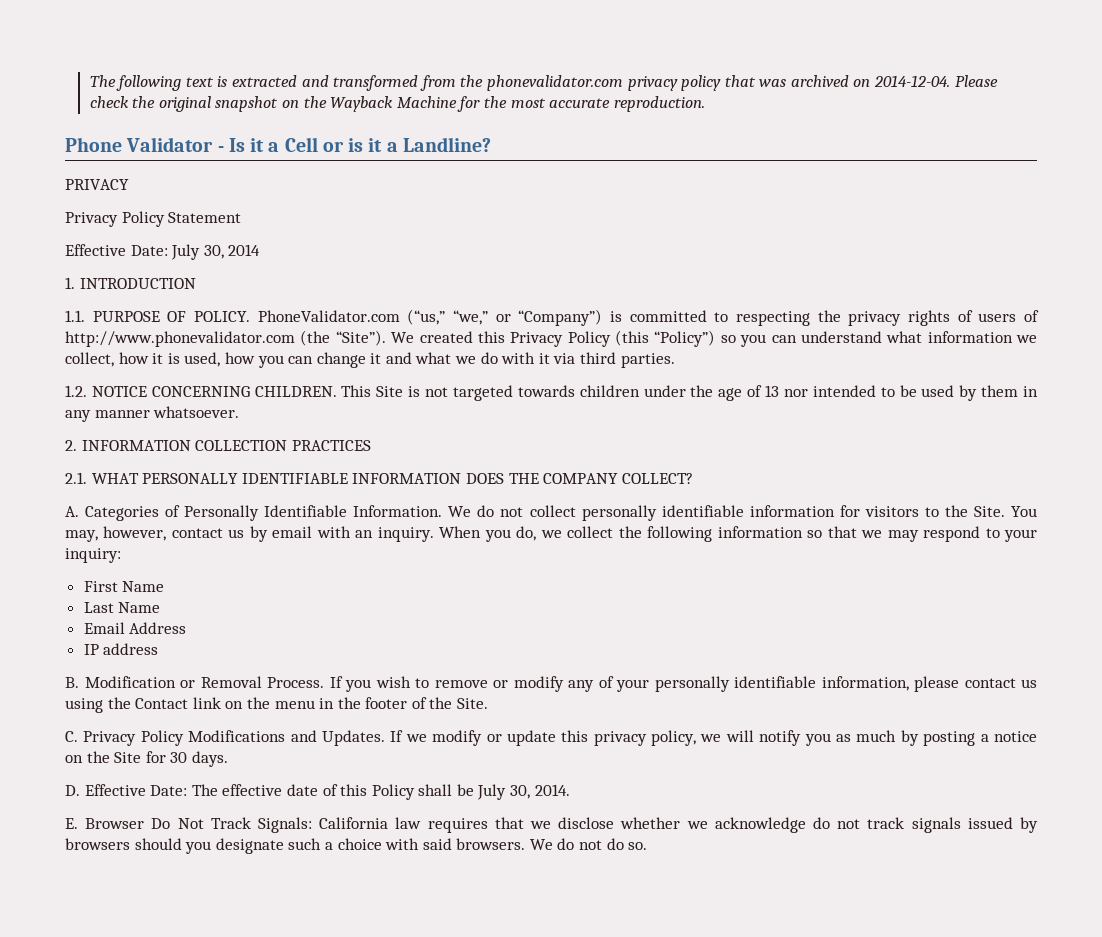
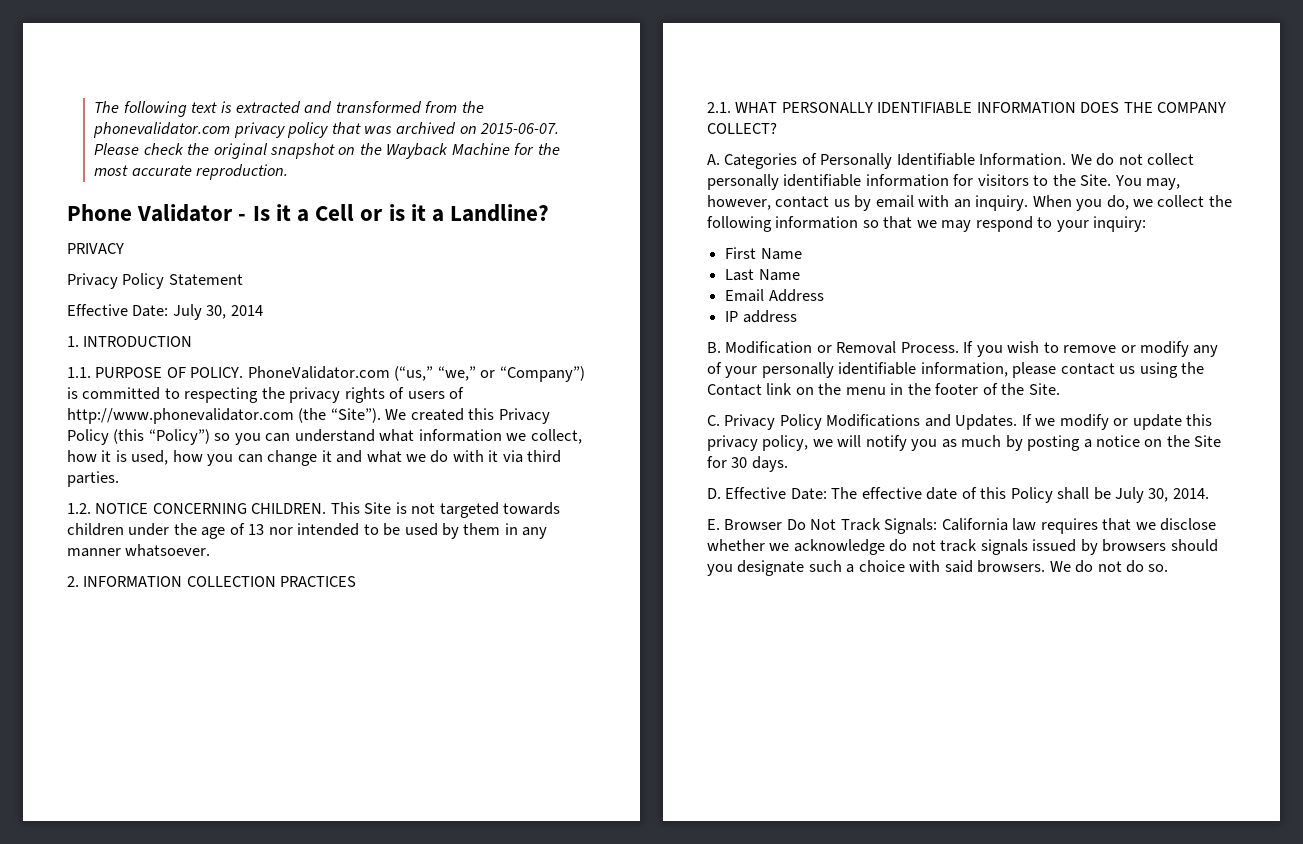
[874,75,951,87] 2014-12-04. -> [480,123,560,134] 2015-06-07.

